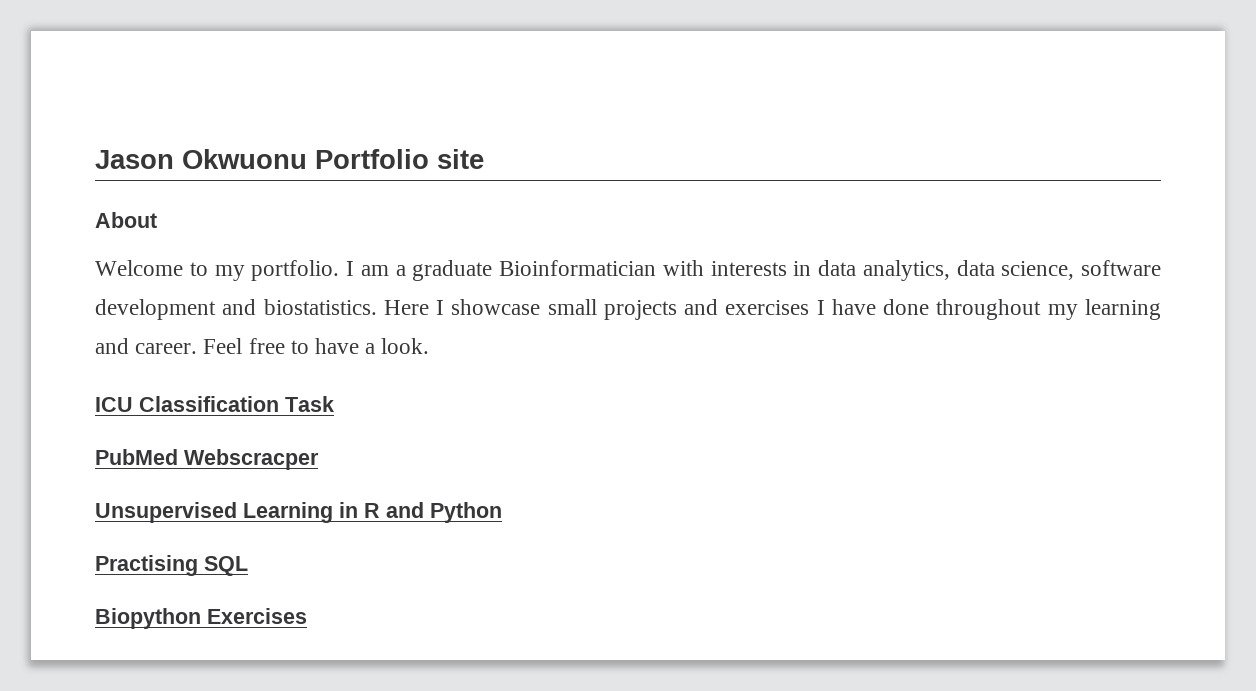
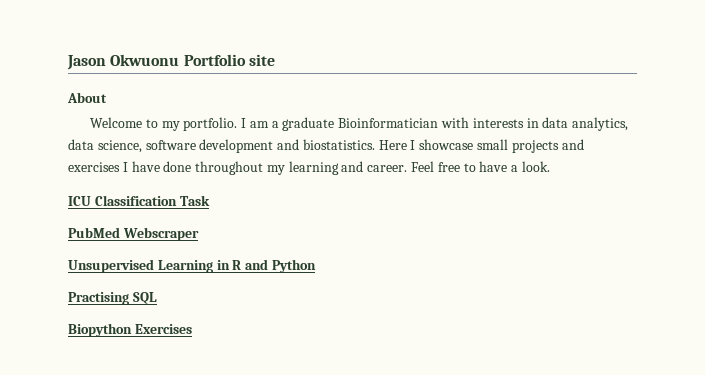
[184,449,319,470] Webscracper -> [122,227,199,241] Webscraper

